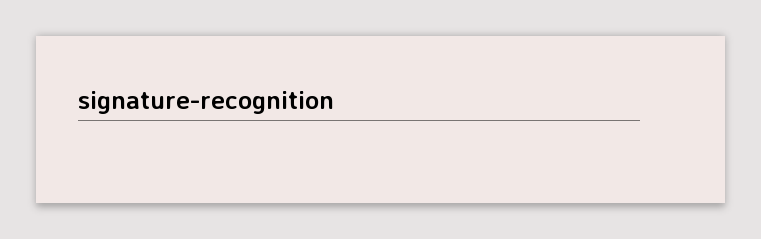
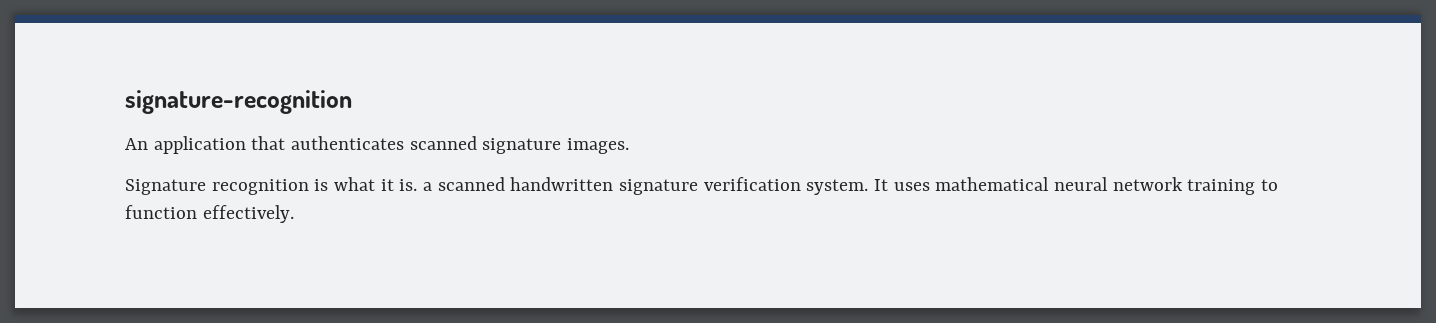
(334, 102) none -> [125,136,630,154] [125,177,1279,195] [125,205,294,223] // An application that authenticates scanned signature images. // Signature recognition is what it is. a scanned handwritten signature verification system. It uses mathematical neural network training to function effectively.

